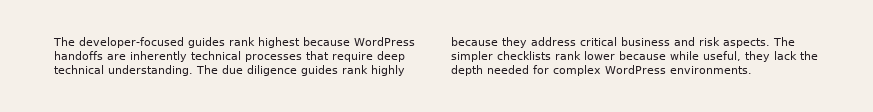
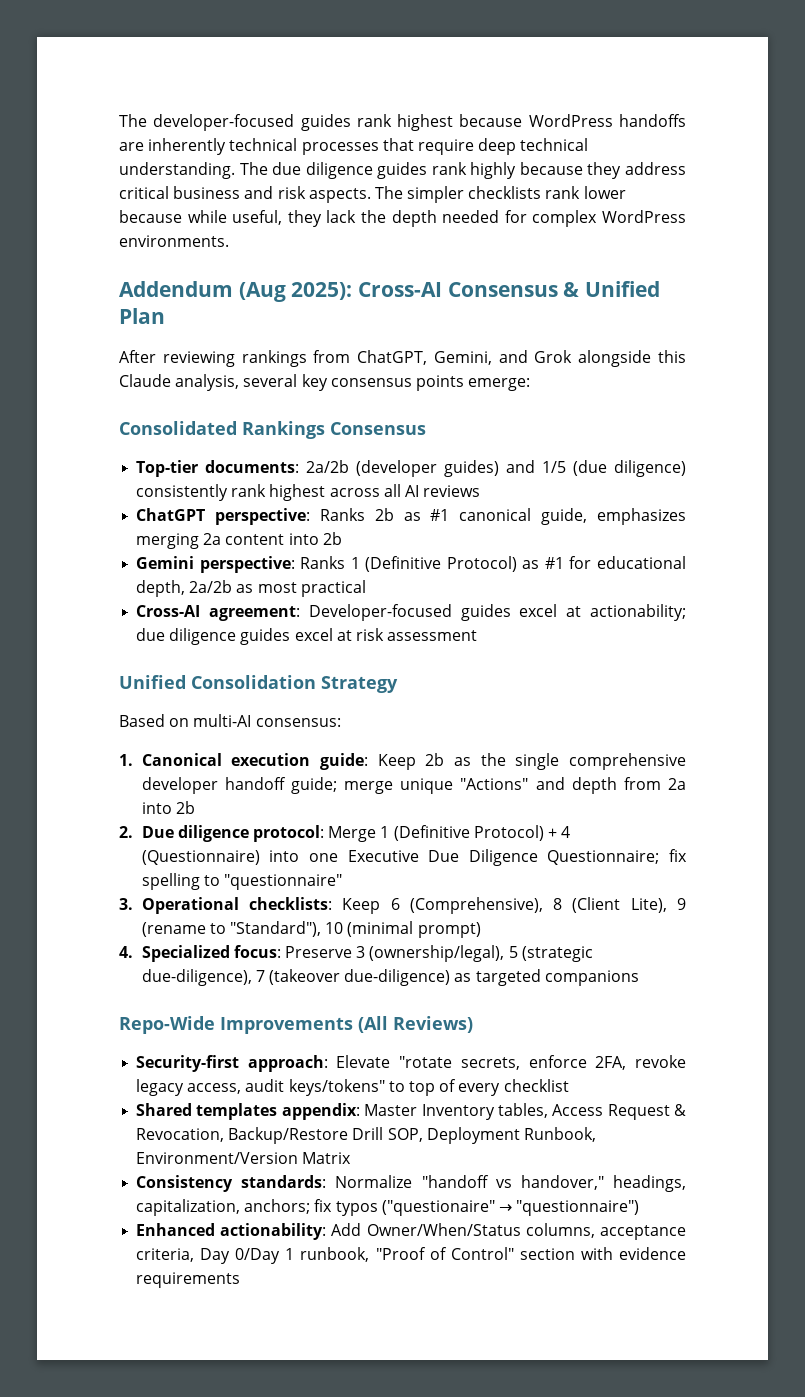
(752, 70) none -> [119,281,661,302] [119,308,165,324] [119,350,687,367] [119,374,531,391] [119,421,426,439] [136,460,686,477] [136,484,481,501] [136,508,686,525] [136,532,342,549] [136,556,687,573] [136,580,366,597] [136,604,686,621] [136,628,478,645] [119,675,398,693] [119,714,341,727] [119,753,686,770] [141,777,686,794] [141,801,195,814] [119,825,571,842] [141,849,687,866] [141,873,343,890] [119,897,686,914] [141,921,481,938] [119,945,593,962] [141,969,639,986] [119,1016,473,1034] [136,1055,686,1072] [136,1079,569,1096] [136,1103,686,1120] [136,1127,596,1144] [136,1152,352,1164] [136,1175,687,1192] [136,1199,640,1216] [136,1223,686,1240] [136,1247,687,1264] [136,1272,241,1288] // Addendum (Aug 2025): Cross-AI Consensus & Unified Plan // After reviewing rankings from ChatGPT, Gemini, and Grok alongside this Claude analysis, several key consensus points emerge: // Consolidated Rankings Consensus // Top-tier documents: 2a/2b (developer guides) and 1/5 (due diligence) consistently rank highest across all AI reviews // ChatGPT perspective: Ranks 2b as #1 canonical guide, emphasizes merging 2a content into 2b // Gemini perspective: Ranks 1 (Definitive Protocol) as #1 for educational depth, 2a/2b as most practical // Cross-AI agreement: Developer-focused guides excel at actionability; due diligence guides excel at risk assessment // Unified Consolidation Strategy // Based on multi-AI consensus: // 1. Canonical execution guide: Keep 2b as the single comprehensive developer handoff guide; merge unique "Actions" and depth from 2a into 2b // 2. Due diligence protocol: Merge 1 (Definitive Protocol) + 4 (Questionnaire) into one Executive Due Diligence Questionnaire; fix spelling to "questionnaire" // 3. Operational checklists: Keep 6 (Comprehensive), 8 (Client Lite), 9 (rename to "Standard"), 10 (minimal prompt) // 4. Specialized focus: Preserve 3 (ownership/legal), 5 (strategic due-diligence), 7 (takeover due-diligence) as targeted companions // Repo-Wide Improvements (All Reviews) // Security-first approach: Elevate "rotate secrets, enforce 2FA, revoke legacy access, audit keys/tokens" to top of every checklist // Shared templates appendix: Master Inventory tables, Access Request & Revocation, Backup/Restore Drill SOP, Deployment Runbook, Environment/Version Matrix // Consistency standards: Normalize "handoff vs handover," headings, capitalization, anchors; fix typos ("questionaire" → "questionnaire") // Enhanced actionability: Add Owner/When/Status columns, acceptance criteria, Day 0/Day 1 runbook, "Proof of Control" section with evidence requirements

